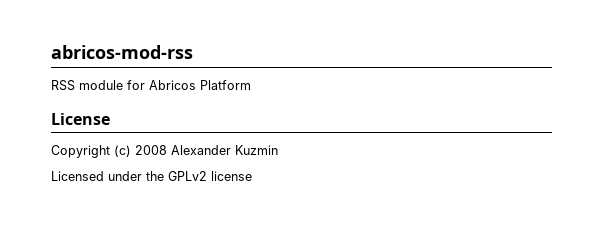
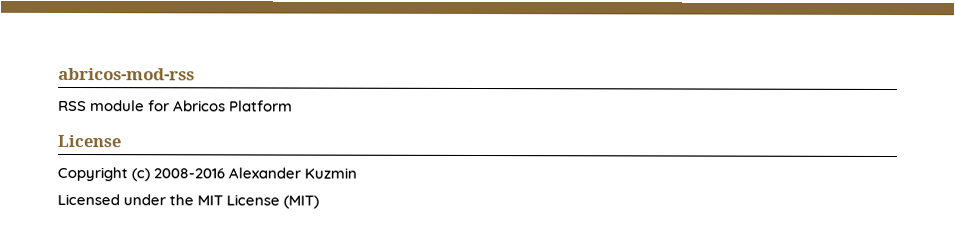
[135,145,167,155] 2008 -> [153,168,226,179] 2008-2016
[168,171,252,181] GPLv2 license -> [197,194,320,209] MIT License (MIT)

